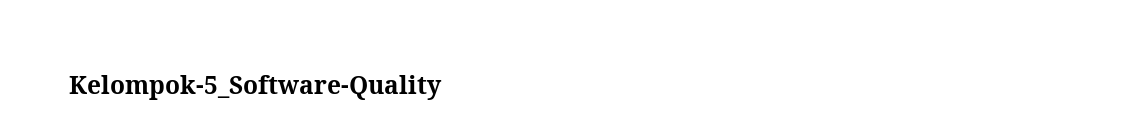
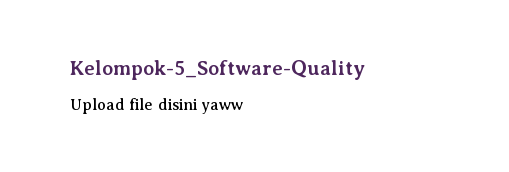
(442, 87) none -> [70,98,243,114] // Upload file disini yaww

